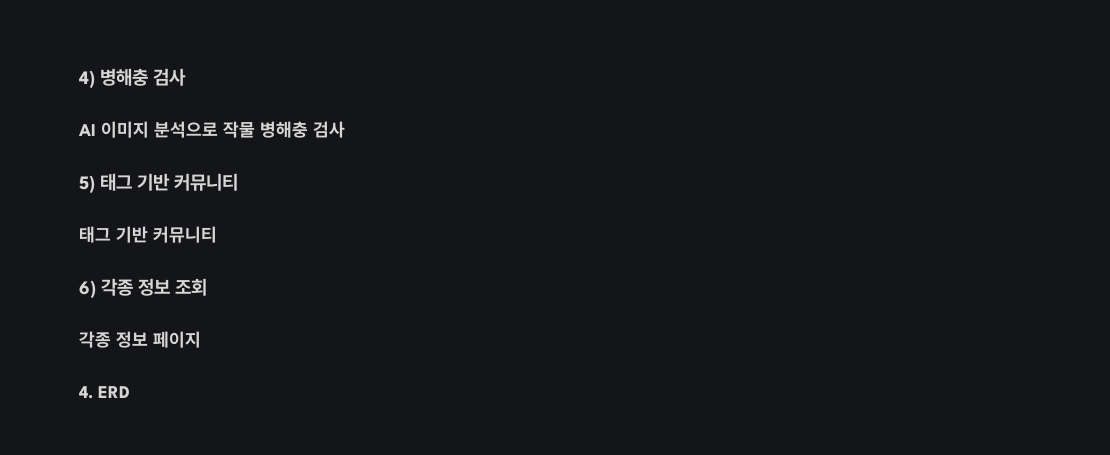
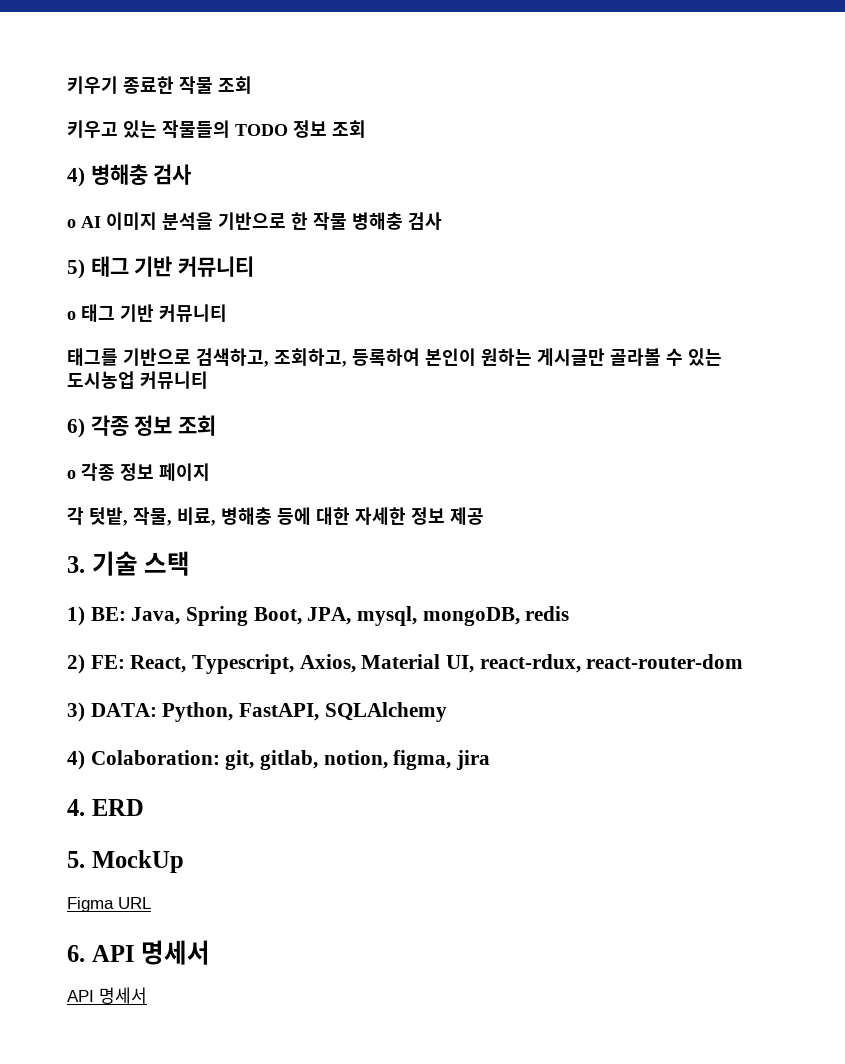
(79, 79) none -> [67,76,252,94] [67,120,366,138] 키우기 종료한 작물 조회 // 키우고 있는 작물들의 TODO 정보 조회 //
(187, 77) none -> [67,219,76,228] o
[154,121,218,138] 분석으로 -> [162,212,308,230] 분석을 기반으로 한
[79,226,217,243] 태그 기반 커뮤니티 -> [67,304,227,322] [67,348,722,367] [67,371,208,389] o 태그 기반 커뮤니티 // 태그를 기반으로 검색하고, 조회하고, 등록하여 본인이 원하는 게시글만 골라볼 수 있는 도시농업 커뮤니티
(208, 287) none -> [67,470,76,479] o
[79,386,130,399] 4. ERD -> [67,507,484,526] [67,551,191,576] [67,606,570,626] [67,654,744,674] [67,702,447,722] [67,750,491,770] [67,799,144,816] [67,850,184,873] [67,897,151,912] [67,940,211,965] [67,987,147,1004] 각 텃밭, 작물, 비료, 병해충 등에 대한 자세한 정보 제공 // 3. 기술 스택 // 1) BE: Java, Spring Boot, JPA, mysql, mongoDB, redis // 2) FE: React, Typescript, Axios, Material UI, react-rdux, react-router-dom // 3) DATA: Python, FastAPI, SQLAlchemy // 4) Colaboration: git, gitlab, notion, figma, jira // 4. ERD // 5. MockUp // Figma URL // 6. API 명세서 // API 명세서

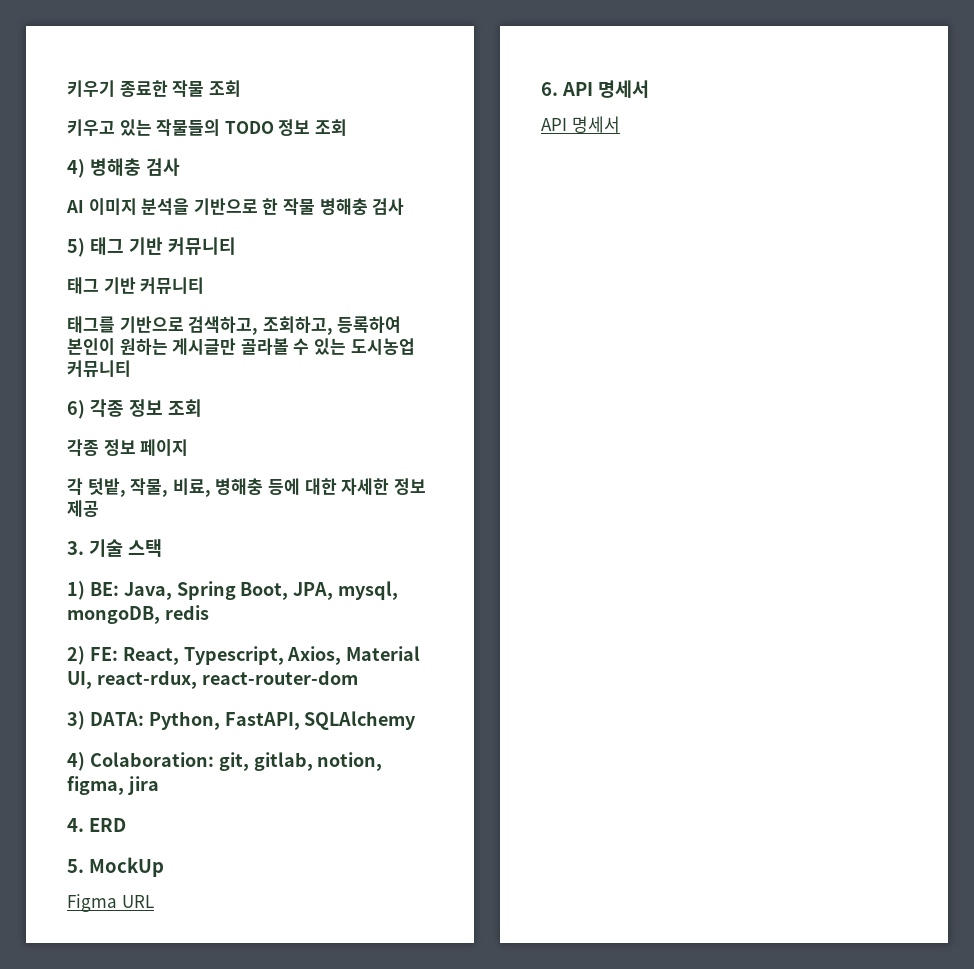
[67,219,76,228] o -> (180, 167) none
[67,311,76,320] o -> (236, 246) none
[67,470,76,479] o -> (202, 408) none

